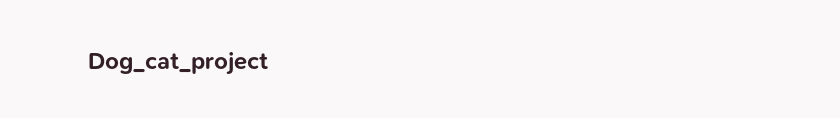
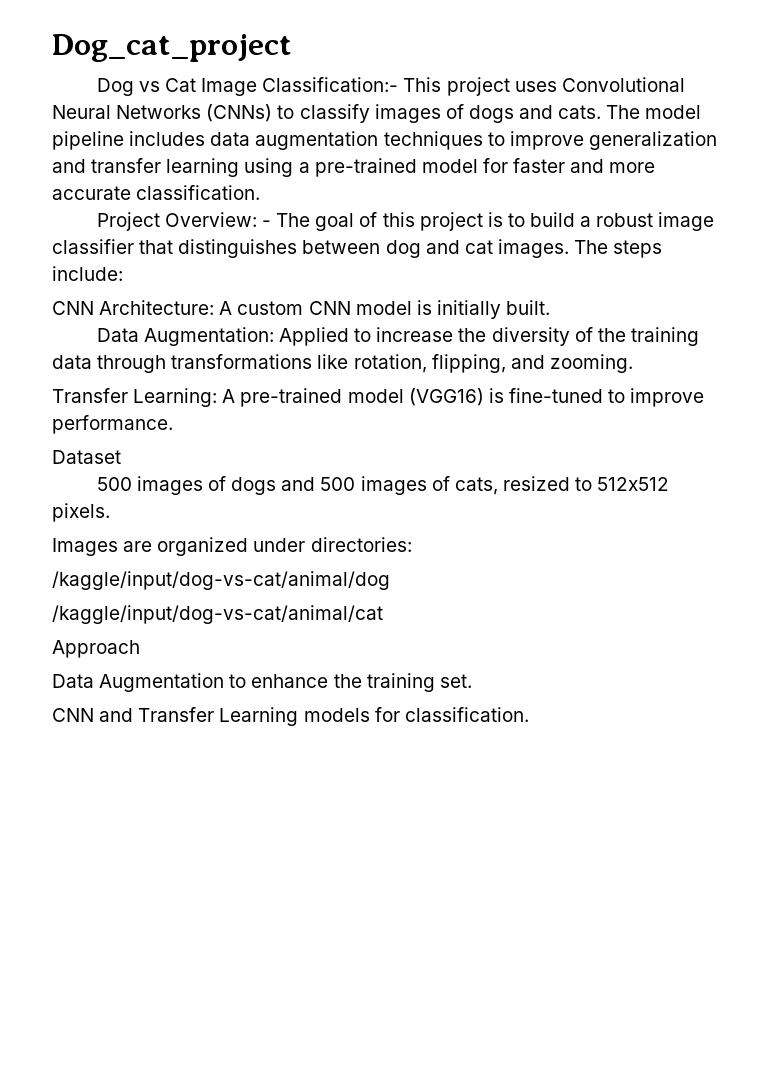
(268, 63) none -> [96,77,685,96] [52,104,702,123] [52,131,717,150] [52,158,656,177] [52,185,261,200] [96,212,715,231] [52,239,663,258] [52,266,123,281] [52,300,551,319] [96,327,699,346] [52,354,633,373] [52,388,705,407] [52,415,173,434] [52,450,121,464] [96,476,670,495] [52,503,110,522] [52,537,412,556] [52,571,390,590] [52,605,383,624] [52,640,140,658] [52,673,472,692] [52,707,529,726] // Dog vs Cat Image Classification:- This project uses Convolutional Neural Networks (CNNs) to classify images of dogs and cats. The model pipeline includes data augmentation techniques to improve generalization and transfer learning using a pre-trained model for faster and more accurate classification. // Project Overview: - The goal of this project is to build a robust image classifier that distinguishes between dog and cat images. The steps include: // CNN Architecture: A custom CNN model is initially built. // Data Augmentation: Applied to increase the diversity of the training data through transformations like rotation, flipping, and zooming. // Transfer Learning: A pre-trained model (VGG16) is fine-tuned to improve performance. // Dataset // 500 images of dogs and 500 images of cats, resized to 512x512 pixels. // Images are organized under directories: // /kaggle/input/dog-vs-cat/animal/dog // /kaggle/input/dog-vs-cat/animal/cat // Approach // Data Augmentation to enhance the training set. // CNN and Transfer Learning models for classification.

